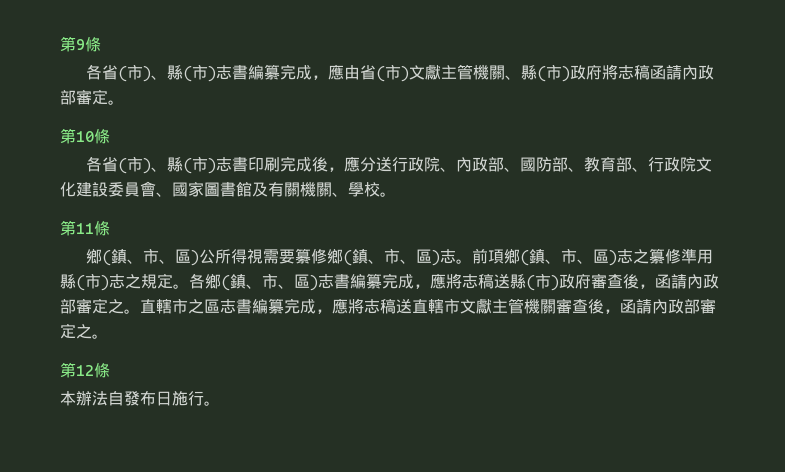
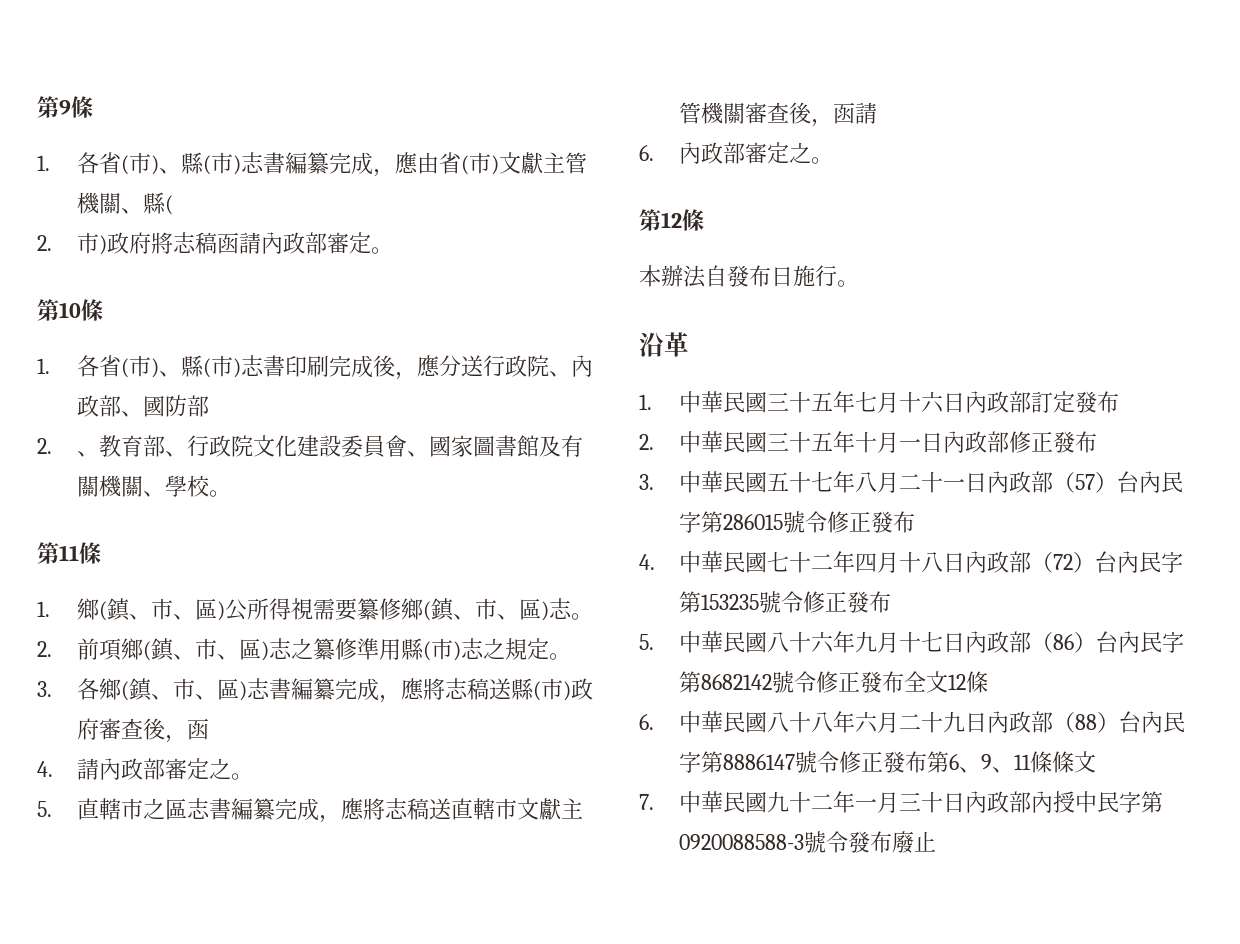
(101, 44) none -> [37,155,50,171] 1.
(547, 74) none -> [37,235,52,251] // 2.
(110, 136) none -> [37,358,50,374] 1.
(569, 164) none -> [37,438,52,454] // 2.
(110, 228) none -> [37,601,50,617] 1.
(473, 261) none -> [37,641,52,657] // 2.
(189, 286) none -> [37,681,52,697] // 3.
[671,274,719,289] [60,298,140,314] 請內政部審定之。 -> [37,758,254,780] [37,801,52,817] // 4.請內政部審定之。 // 5.
(652, 306) none -> [639,145,654,161] // 6.
(220, 403) none -> [639,332,689,357] [639,391,1120,413] [639,431,1098,453] [639,471,1184,493] [679,511,916,533] [639,551,1184,573] [679,591,892,613] [639,631,1185,653] [679,671,989,693] [639,711,1186,733] [679,751,1097,773] [639,791,1164,813] [679,831,937,853] // 沿革 // 1.中華民國三十五年七月十六日內政部訂定發布 // 2.中華民國三十五年十月一日內政部修正發布 // 3.中華民國五十七年八月二十一日內政部（57）台內民字第286015號令修正發布 // 4.中華民國七十二年四月十八日內政部（72）台內民字第153235號令修正發布 // 5.中華民國八十六年九月十七日內政部（86）台內民字第8682142號令修正發布全文12條 // 6.中華民國八十八年六月二十九日內政部（88）台內民字第8886147號令修正發布第6、9、11條條文 // 7.中華民國九十二年一月三十日內政部內授中民字第0920088588-3號令發布廢止

